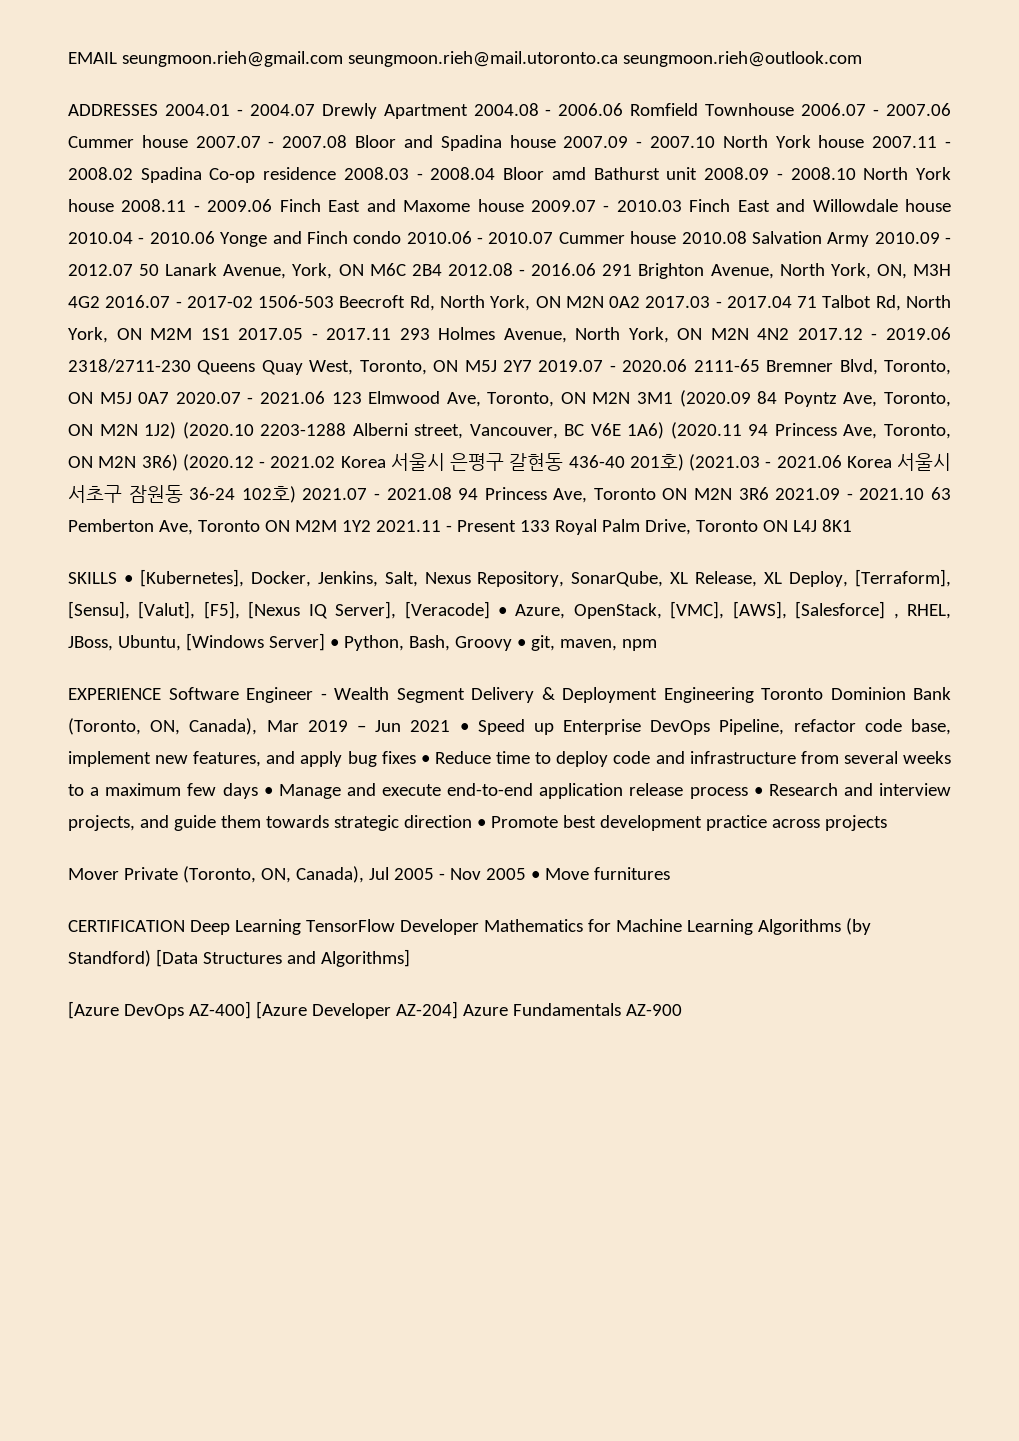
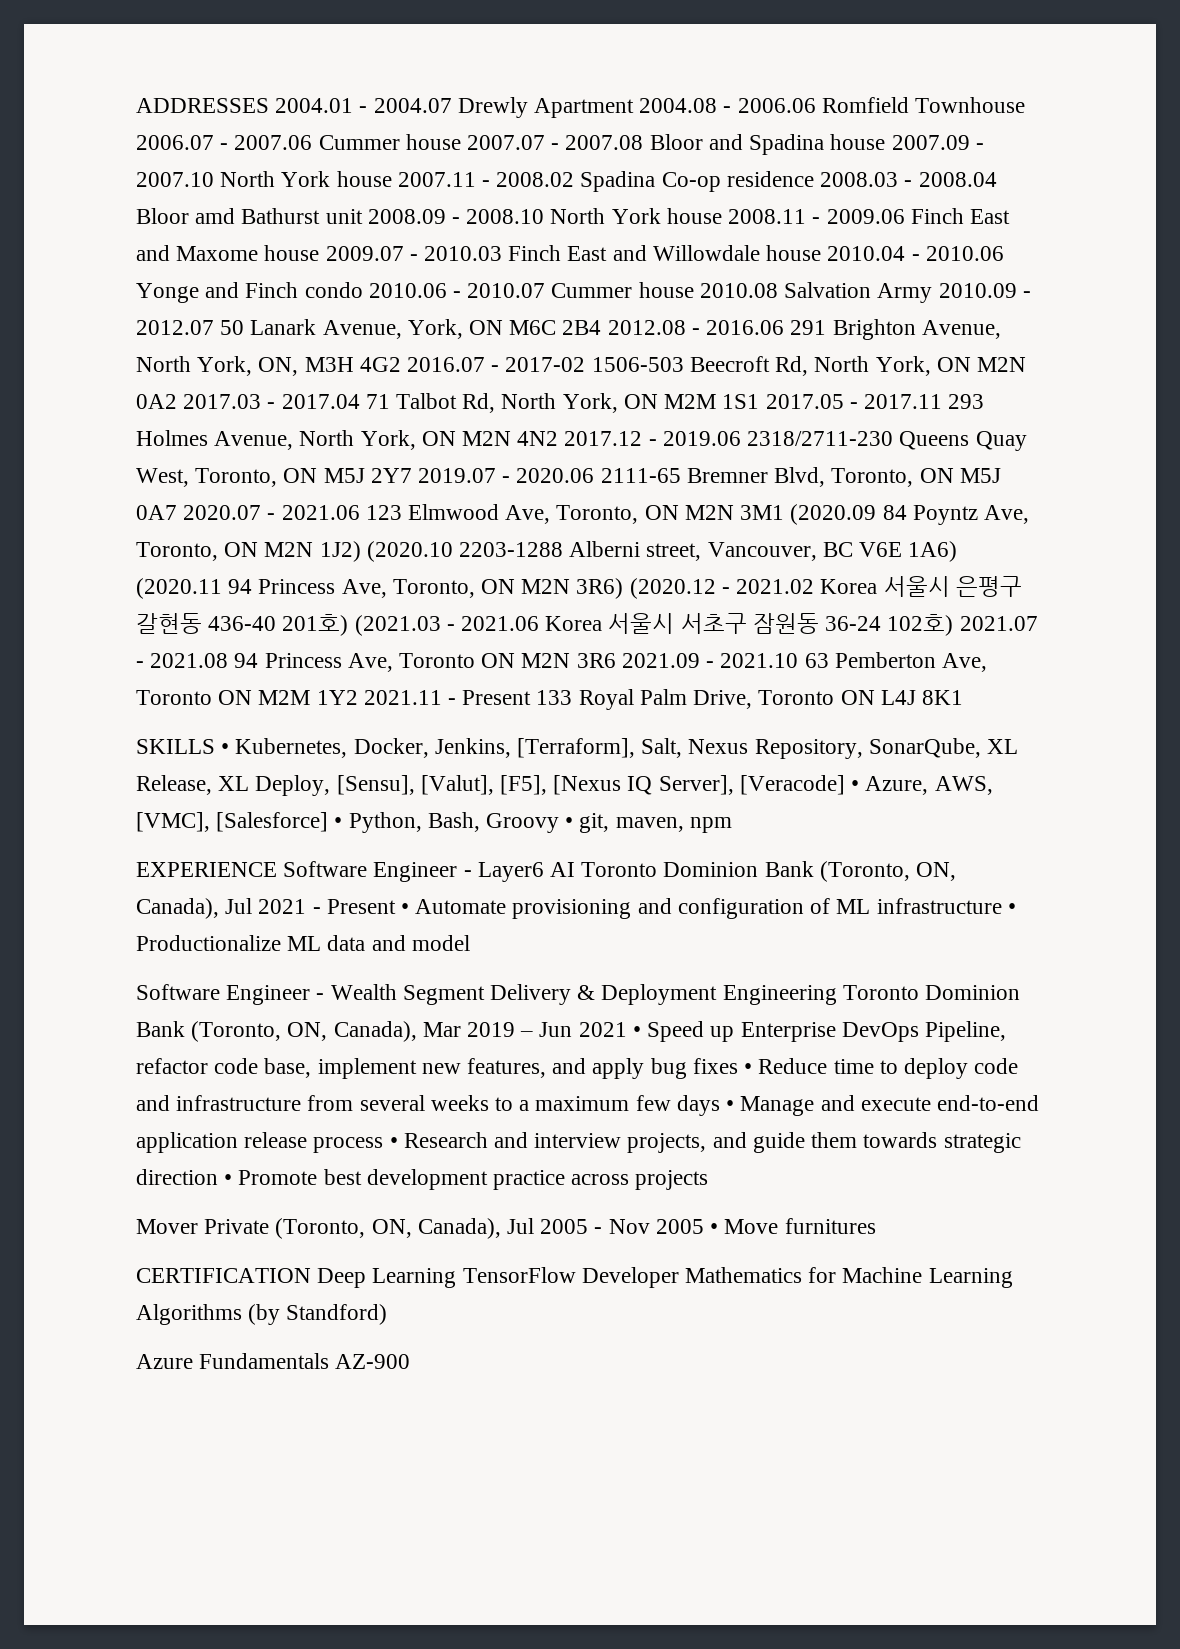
[68,51,862,67] EMAIL seungmoon.rieh@gmail.com seungmoon.rieh@mail.utoronto.ca seungmoon.rieh@outlook.com // -> (136, 105) none
[139,569,244,587] [Kubernetes], -> [235,738,348,758] Kubernetes,
(378, 579) none -> [517,738,636,758] [Terraform],
[854,569,951,587] [Terraform], -> (331, 785) none
[573,601,952,619] [68,633,325,651] OpenStack, [VMC], [AWS], [Salesforce] , RHEL, JBoss, Ubuntu, [Windows Server] -> [934,776,993,795] [136,812,329,832] AWS, [VMC], [Salesforce]
(327, 696) none -> [477,861,957,882] [136,898,1016,919] [136,935,470,951] [136,984,325,1005] Layer6 AI Toronto Dominion Bank (Toronto, ON, Canada), Jul 2021 - Present • Automate provisioning and configuration of ML infrastructure • Productionalize ML data and model // Software Engineer -
[155,949,410,967] [68,1001,458,1019] [Data Structures and Algorithms] // [Azure DevOps AZ-400] [Azure Developer AZ-204] -> (388, 1314) //

